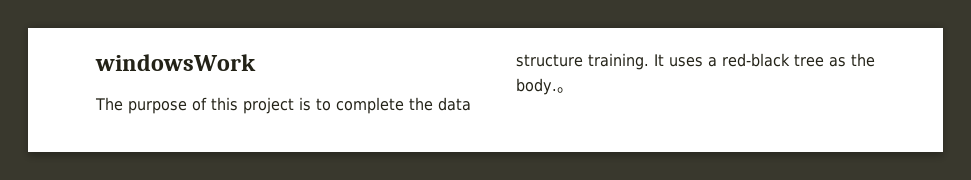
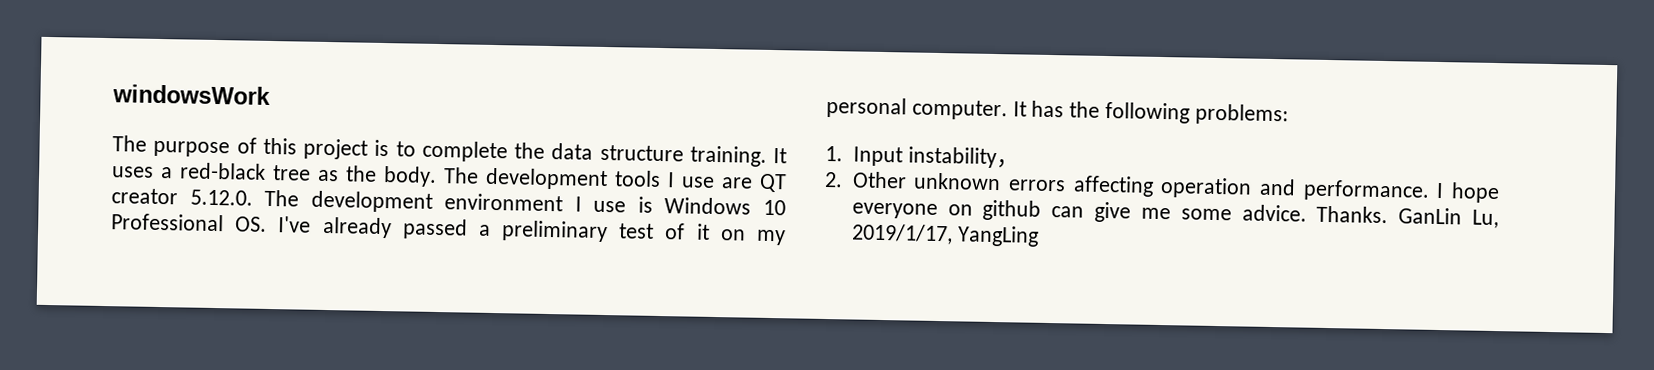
[556,87,573,93] 。 -> [443,167,787,193] [111,188,786,216] [111,213,786,246] [826,96,1289,126] [825,145,1019,169] [824,171,1500,204] [851,199,1499,229] [850,223,1039,247] The development tools I use are QT creator 5.12.0. The development environment I use is Windows 10 Professional OS. I've already passed a preliminary test of it on my personal computer. It has the following problems: // 1. Input instability， // 2. Other unknown errors affecting operation and performance. I hope everyone on github can give me some advice. Thanks. GanLin Lu, 2019/1/17, YangLing

